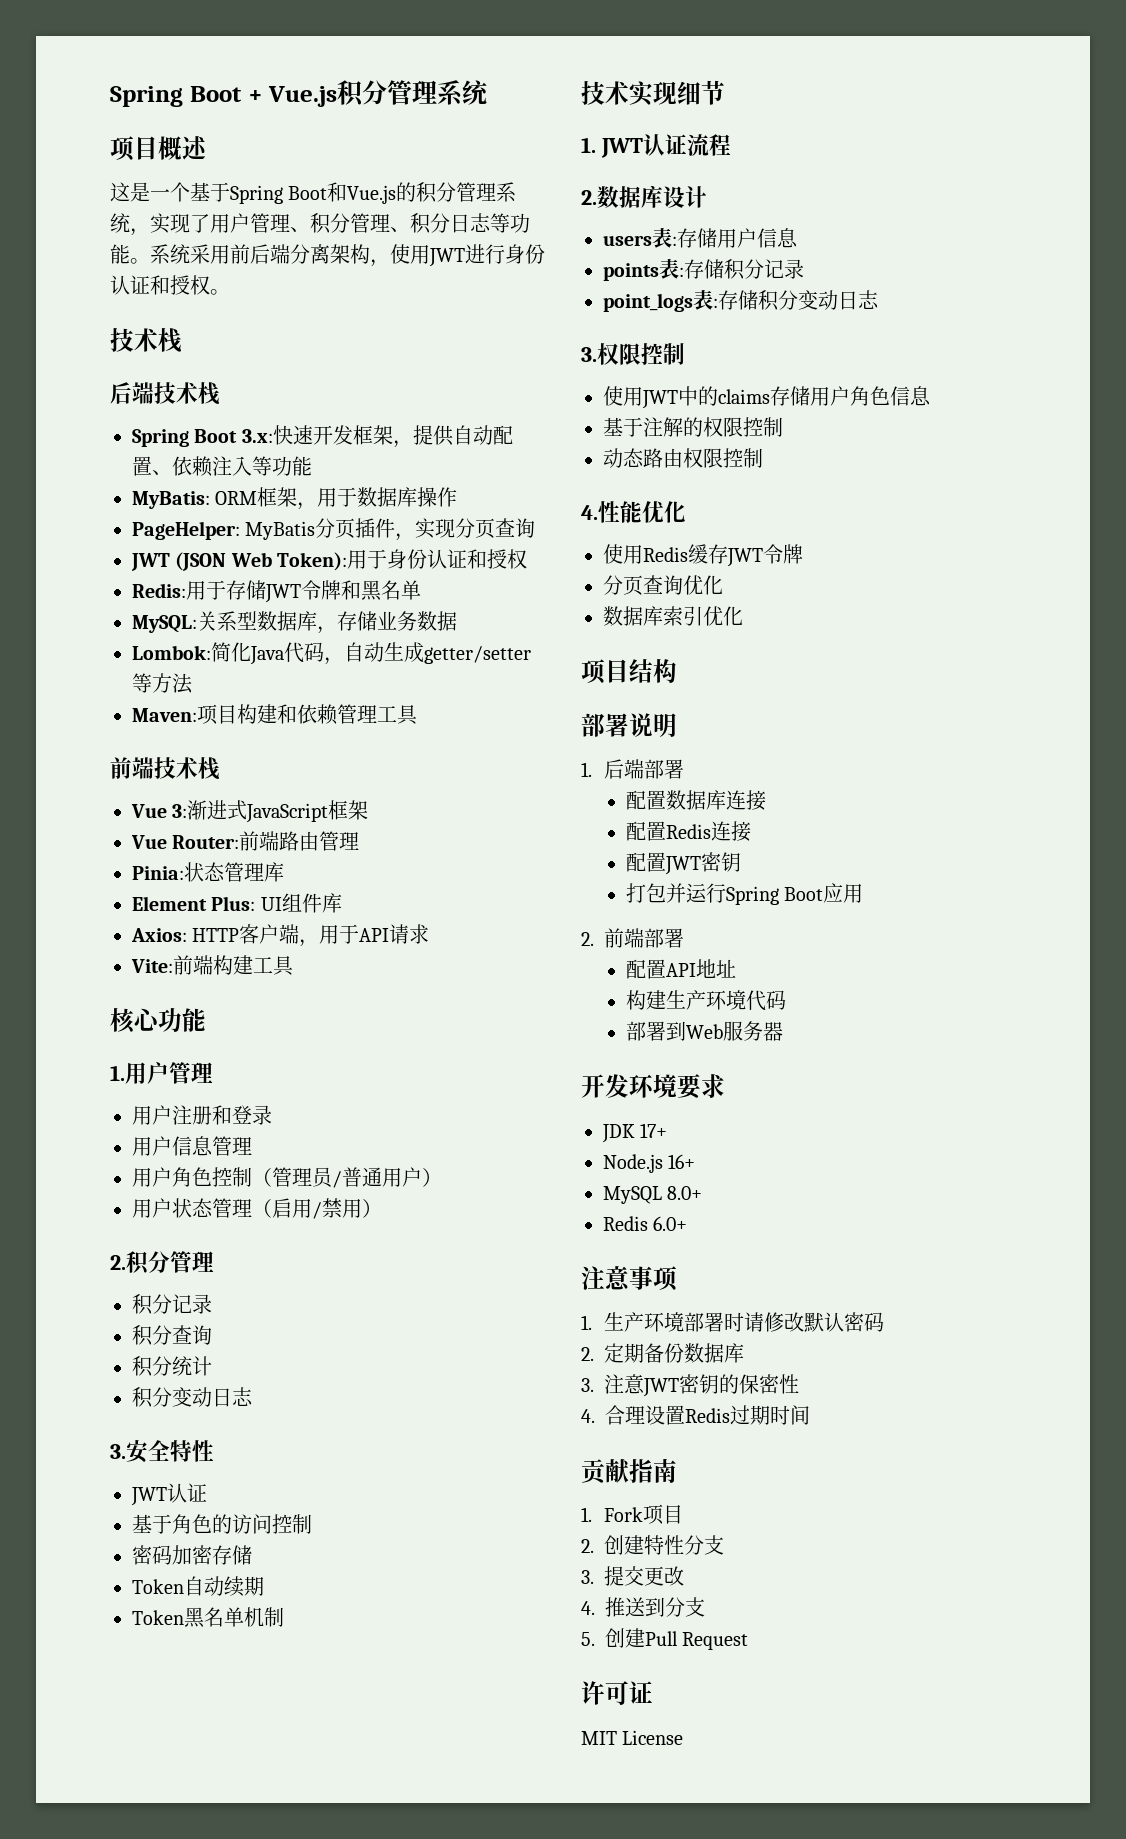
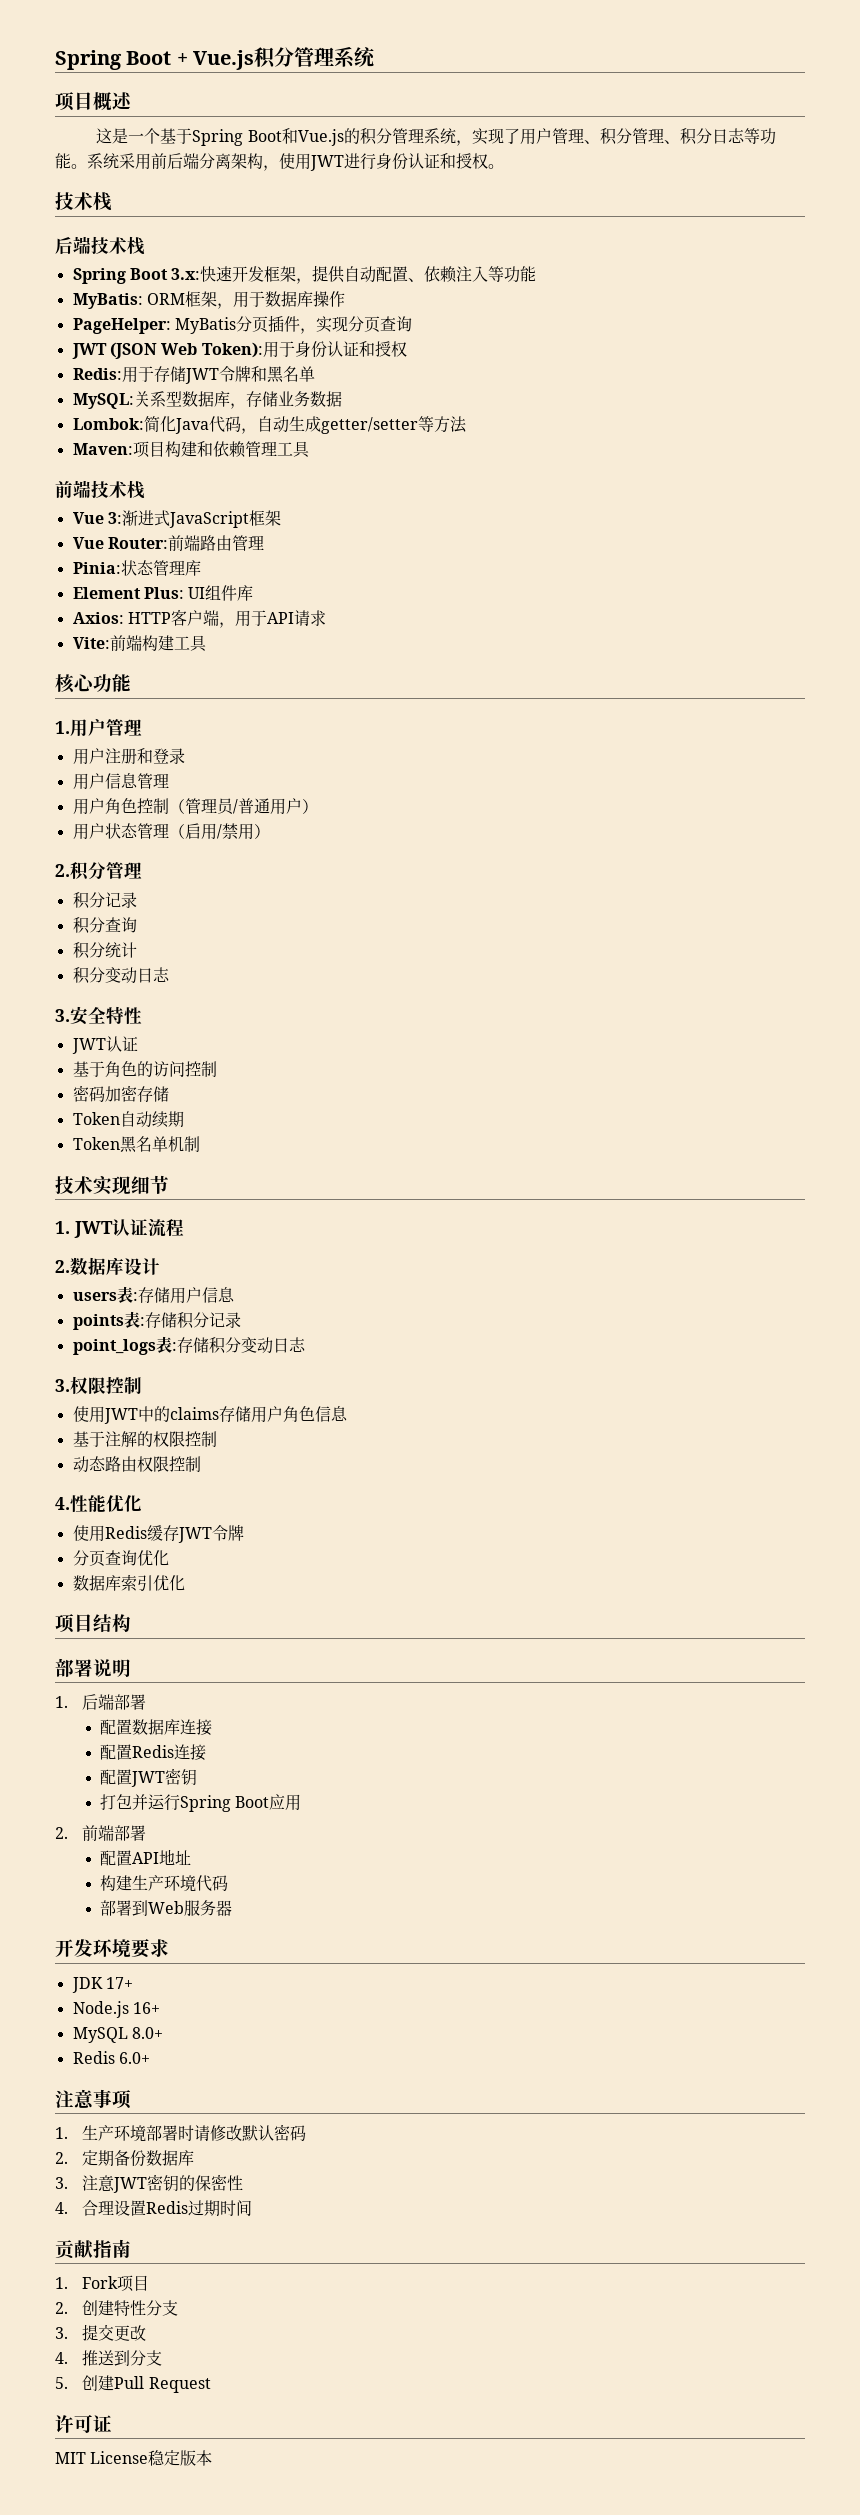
(684, 1737) none -> [148,2450,213,2466] 稳定版本

